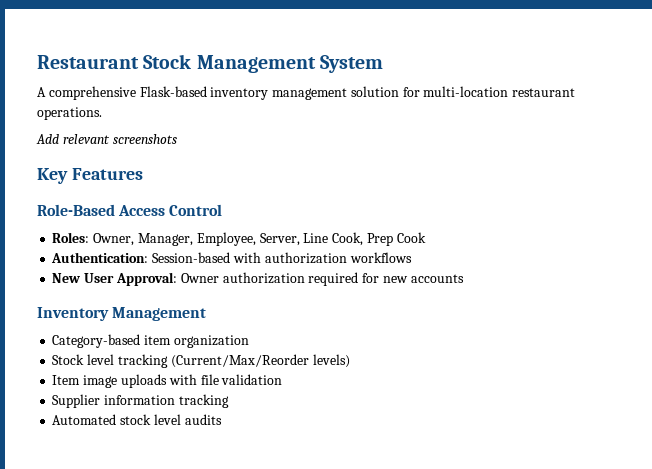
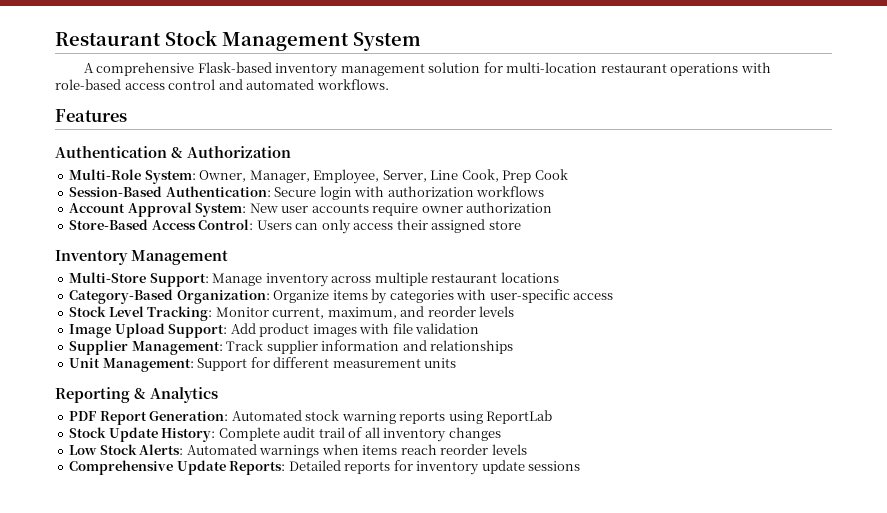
[37,107,102,120] [36,134,177,144] [37,168,143,184] [37,204,223,216] [52,232,90,243] operations. // Add relevant screenshots // Key Features // Role-Based Access Control // Roles: -> [670,62,771,76] [55,79,389,90] [55,109,127,122] [55,146,291,158] [69,169,196,184] operations with role-based access control and automated workflows. // Features // Authentication & Authorization // Multi-Role System:
[51,252,231,263] Authentication: Session-based -> [69,186,352,200] Session-Based Authentication: Secure login
[52,272,464,286] [37,307,207,321] [52,334,249,348] [52,354,350,368] [52,374,283,388] [52,394,229,408] [52,414,222,425] New User Approval: Owner authorization required for new accounts // Inventory Management // Category-based item organization // Stock level tracking (Current/Max/Reorder levels) // Item image uploads with file validation // Supplier information tracking // Automated stock level audits -> [69,202,553,217] [69,219,521,234] [55,250,228,265] [69,272,559,287] [69,289,614,304] [69,306,515,321] [69,323,480,338] [69,340,514,355] [69,357,457,372] [55,387,218,403] [69,410,553,425] [69,427,501,442] [69,444,527,458] [69,460,581,475] Account Approval System: New user accounts require owner authorization // Store-Based Access Control: Users can only access their assigned store // Inventory Management // Multi-Store Support: Manage inventory across multiple restaurant locations // Category-Based Organization: Organize items by categories with user-specific access // Stock Level Tracking: Monitor current, maximum, and reorder levels // Image Upload Support: Add product images with file validation // Supplier Management: Track supplier information and relationships // Unit Management: Support for different measurement units // Reporting & Analytics // PDF Report Generation: Automated stock warning reports using ReportLab // Stock Update History: Complete audit trail of all inventory changes // Low Stock Alerts: Automated warnings when items reach reorder levels // Comprehensive Update Reports: Detailed reports for inventory update sessions

